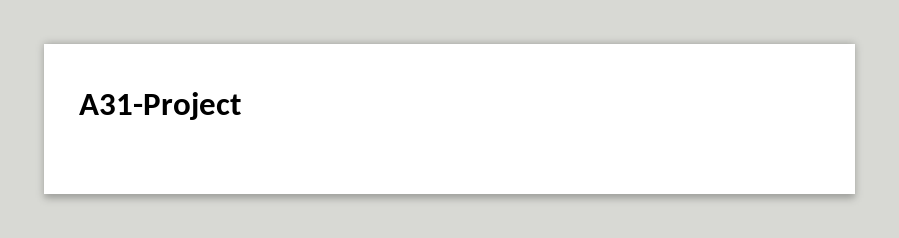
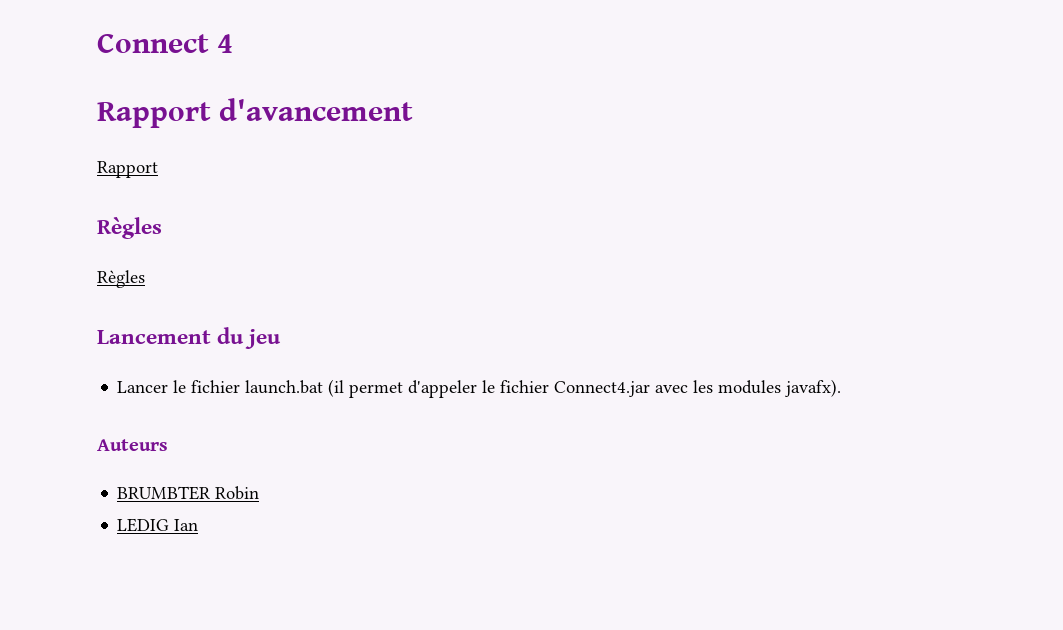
[79,92,241,120] A31-Project -> [97,33,234,53] [97,98,414,128] [97,161,158,178] [97,217,162,239] [97,270,145,288] [97,327,282,349] [117,379,842,398] [97,439,168,451] [117,486,260,500] [117,518,199,532] Connect 4 // Rapport d'avancement // Rapport // Règles // Règles // Lancement du jeu // Lancer le fichier launch.bat (il permet d'appeler le fichier Connect4.jar avec les modules javafx). // Auteurs // BRUMBTER Robin // LEDIG Ian

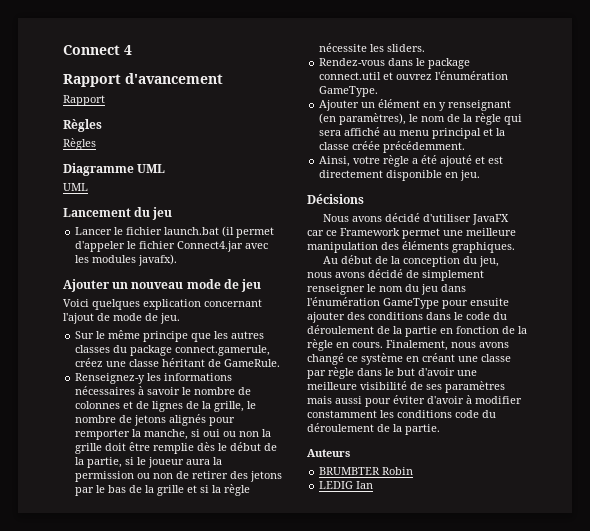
(145, 279) none -> [63,163,166,176] [63,183,88,191] // Diagramme UML // UML
(842, 388) none -> [63,279,262,292] [63,299,262,310] [63,313,180,324] [75,330,265,342] [75,345,271,356] [75,358,281,367] [75,373,233,384] [75,386,252,395] [75,401,257,412] [75,414,236,426] [75,429,272,440] [75,442,278,454] [75,457,223,468] [75,471,283,482] [75,484,251,496] [319,43,426,52] [319,58,471,69] [319,71,509,80] [319,86,379,97] [319,99,512,111] [319,113,523,125] [319,127,506,139] [319,141,466,153] [319,155,504,167] [319,170,481,181] [307,194,364,204] [323,213,510,225] [307,228,516,239] [307,241,515,253] [323,255,500,267] [307,269,484,281] [307,284,466,295] [307,297,509,309] [307,312,507,323] [307,325,527,337] [307,339,509,351] [307,353,511,365] [307,367,477,379] [307,381,505,393] [307,395,522,407] [307,410,496,418] [307,423,440,435] // Ajouter un nouveau mode de jeu // Voici quelques explication concernant l'ajout de mode de jeu. // Sur le même principe que les autres classes du package connect.gamerule, créez une classe héritant de GameRule. // Renseignez-y les informations nécessaires à savoir le nombre de colonnes et de lignes de la grille, le nombre de jetons alignés pour remporter la manche, si oui ou non la grille doit être remplie dès le début de la partie, si le joueur aura la permission ou non de retirer des jetons par le bas de la grille et si la règle nécessite les sliders. // Rendez-vous dans le package connect.util et ouvrez l'énumération GameType. // Ajouter un élément en y renseignant (en paramètres), le nom de la règle qui sera affiché au menu principal et la classe créée précédemment. // Ainsi, votre règle a été ajouté et est directement disponible en jeu. // Décisions // Nous avons décidé d'utiliser JavaFX car ce Framework permet une meilleure manipulation des éléments graphiques. // Au début de la conception du jeu, nous avons décidé de simplement renseigner le nom du jeu dans l'énumération GameType pour ensuite ajouter des conditions dans le code du déroulement de la partie en fonction de la règle en cours. Finalement, nous avons changé ce système en créant une classe par règle dans le but d'avoir une meilleure visibilité de ses paramètres mais aussi pour éviter d'avoir à modifier constamment les conditions code du déroulement de la partie.

